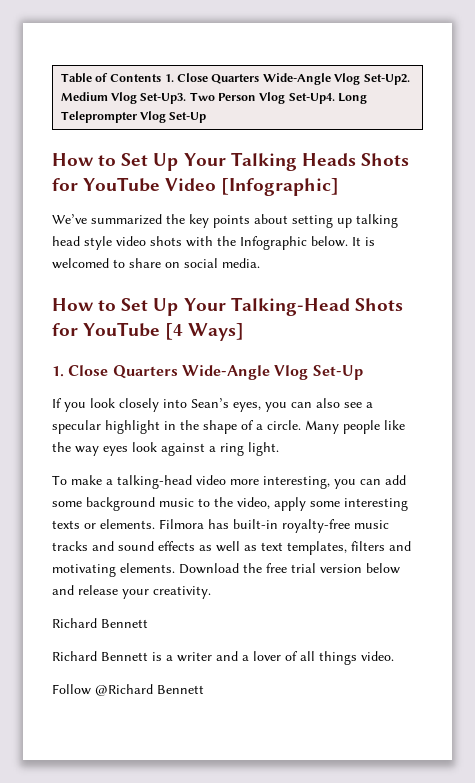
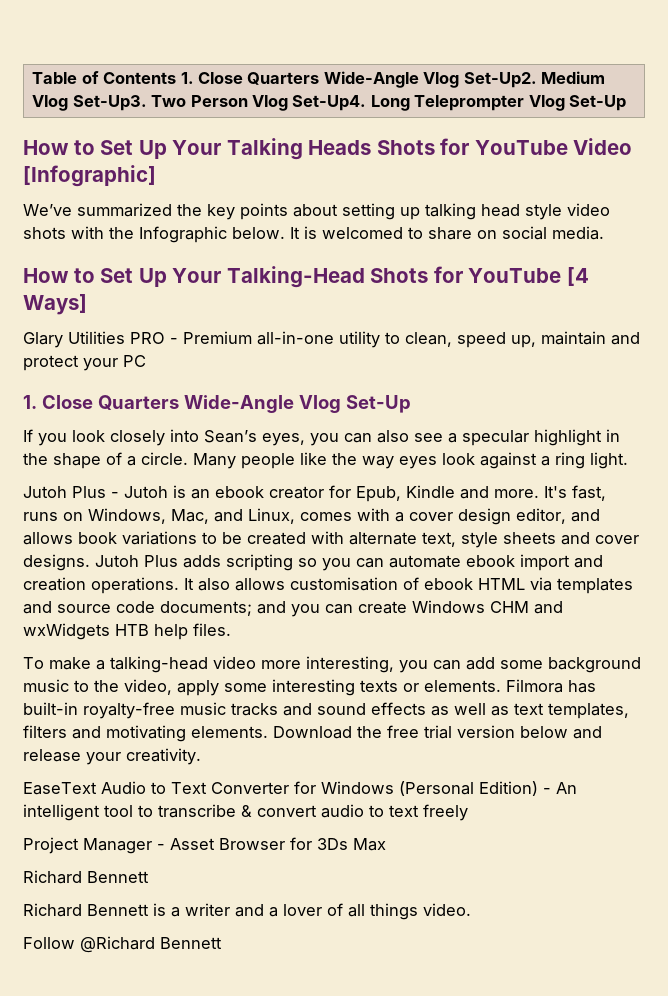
(245, 332) none -> [23,331,640,348] [23,355,146,371] // Glary Utilities PRO - Premium all-in-one utility to clean, speed up, maintain and protect your PC
(279, 449) none -> [23,485,606,502] [23,508,600,525] [23,531,639,548] [23,554,603,571] [23,577,633,594] [23,600,563,617] [23,623,231,640] // Jutoh Plus - Jutoh is an ebook creator for Epub, Kindle and more. It's fast, runs on Windows, Mac, and Linux, comes with a cover design editor, and allows book variations to be created with alternate text, style sheets and cover designs. Jutoh Plus adds scripting so you can automate ebook import and creation operations. It also allows customisation of ebook HTML via templates and source code documents; and you can create Windows CHM and wxWidgets HTB help files.
(211, 592) none -> [23,781,577,796] [23,804,468,821] [23,837,386,854] // EaseText Audio to Text Converter for Windows (Personal Edition) - An intelligent tool to transcribe & convert audio to text freely // Project Manager - Asset Browser for 3Ds Max

